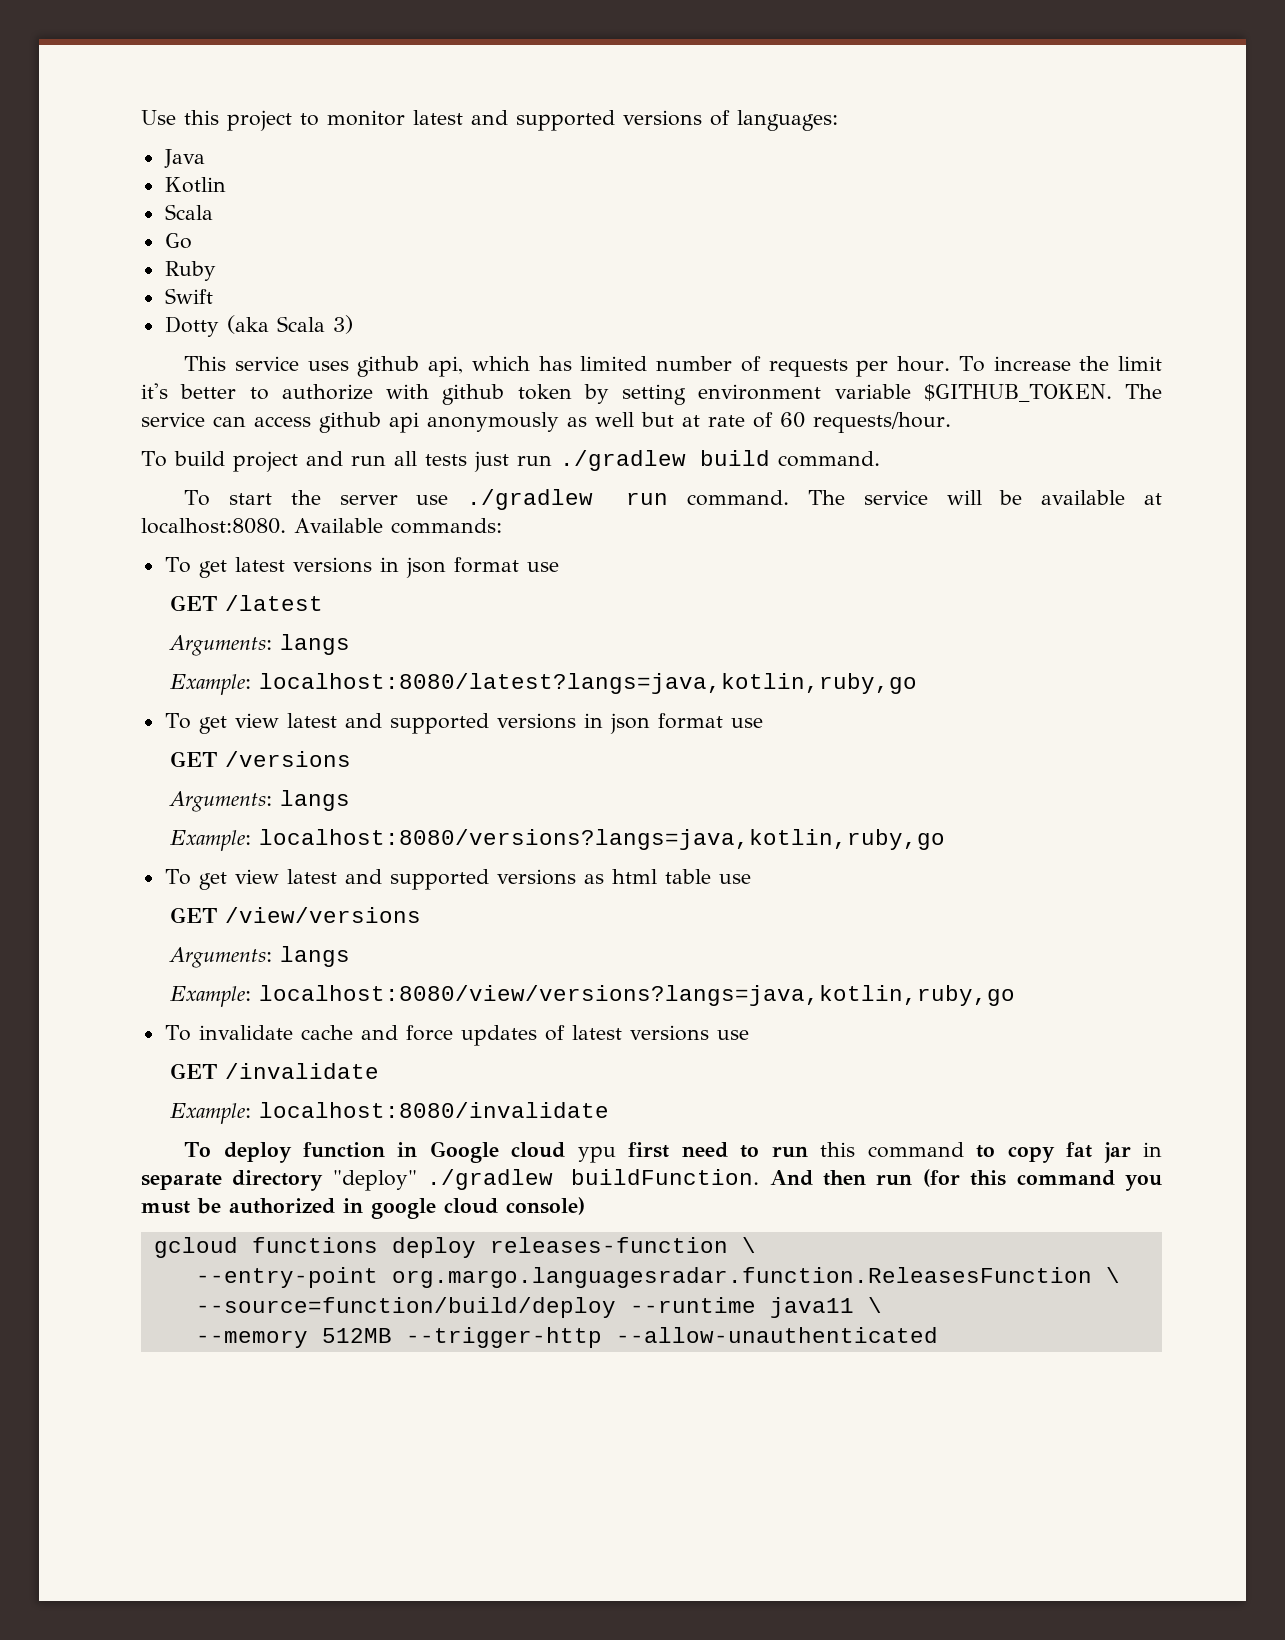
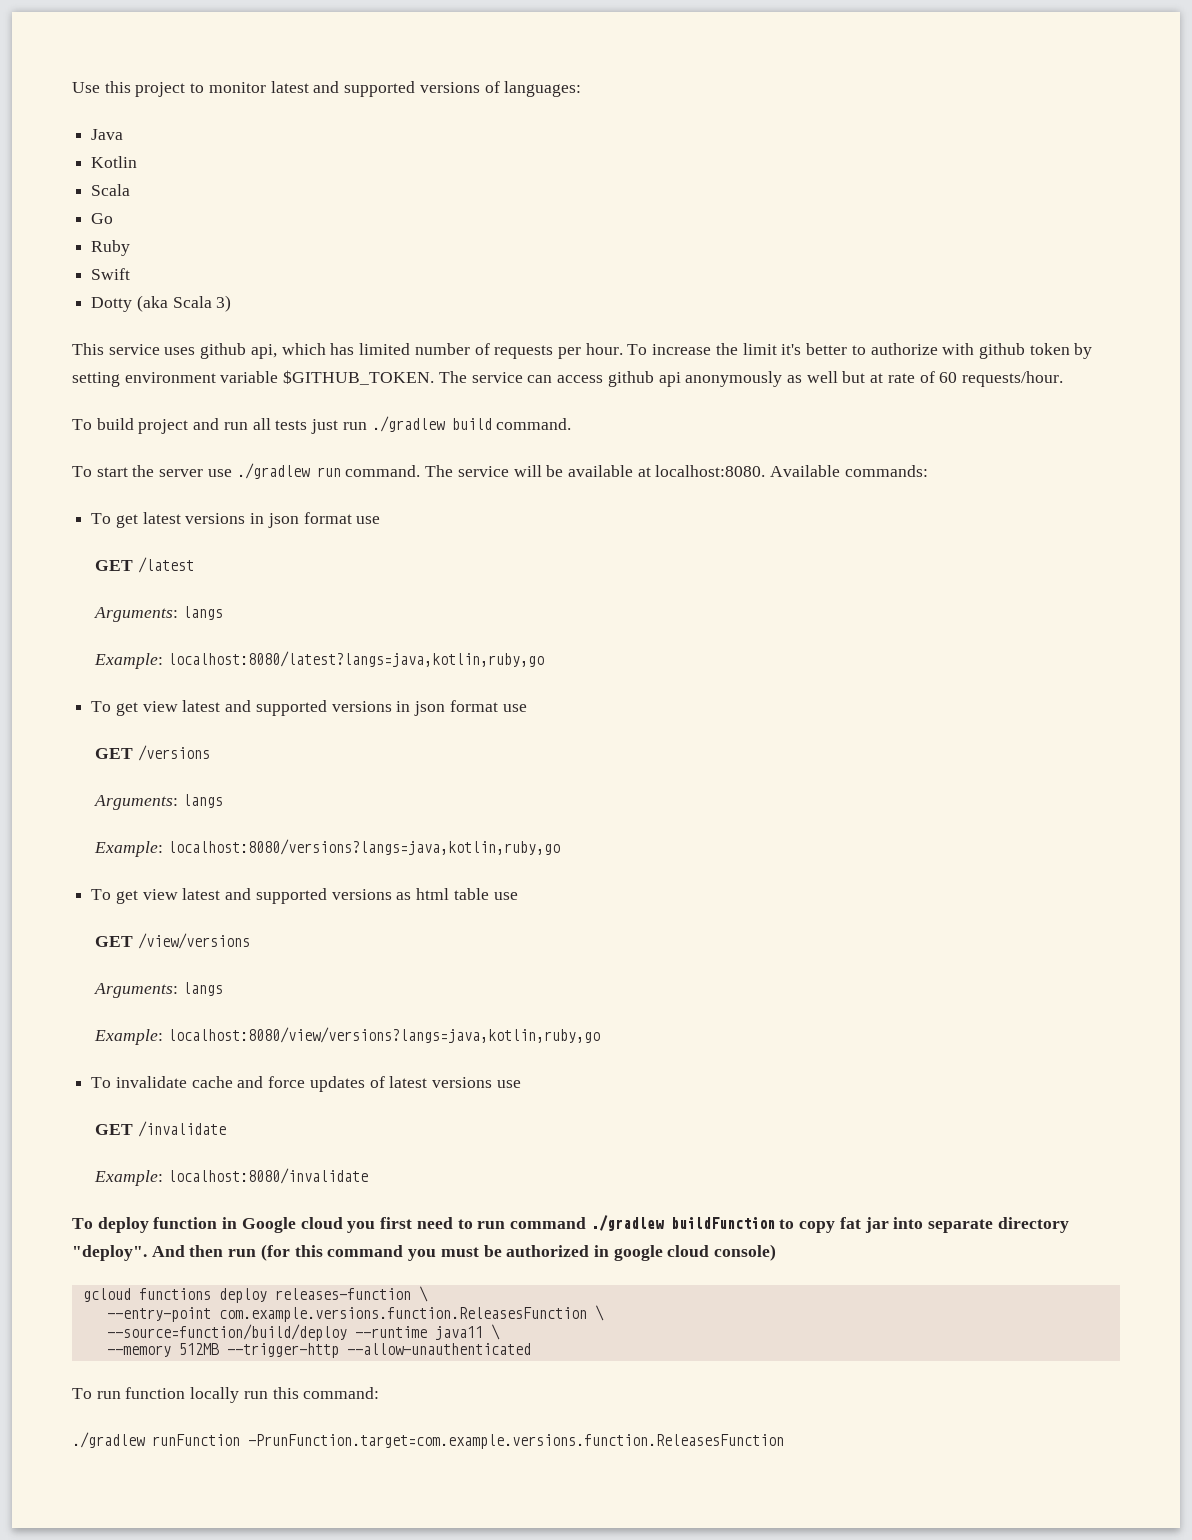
[577,1146,616,1163] ypu -> [347,1221,376,1233] you
[820,1142,964,1158] this command -> [509,1215,775,1231] command ./gradlew buildFunction
[1142,1142,1162,1157] in -> [893,1217,924,1229] into
[332,1169,760,1191] "deploy" ./gradlew buildFunction. -> [72,1245,147,1261] "deploy".
[391,1267,1092,1288] org.margo.languagesradar.function.ReleasesFunction -> [218,1307,587,1322] com.example.versions.function.ReleasesFunction
(938, 1335) none -> [72,1387,380,1403] [72,1432,784,1449] // To run function locally run this command: // ./gradlew runFunction -PrunFunction.target=com.example.versions.function.ReleasesFunction

